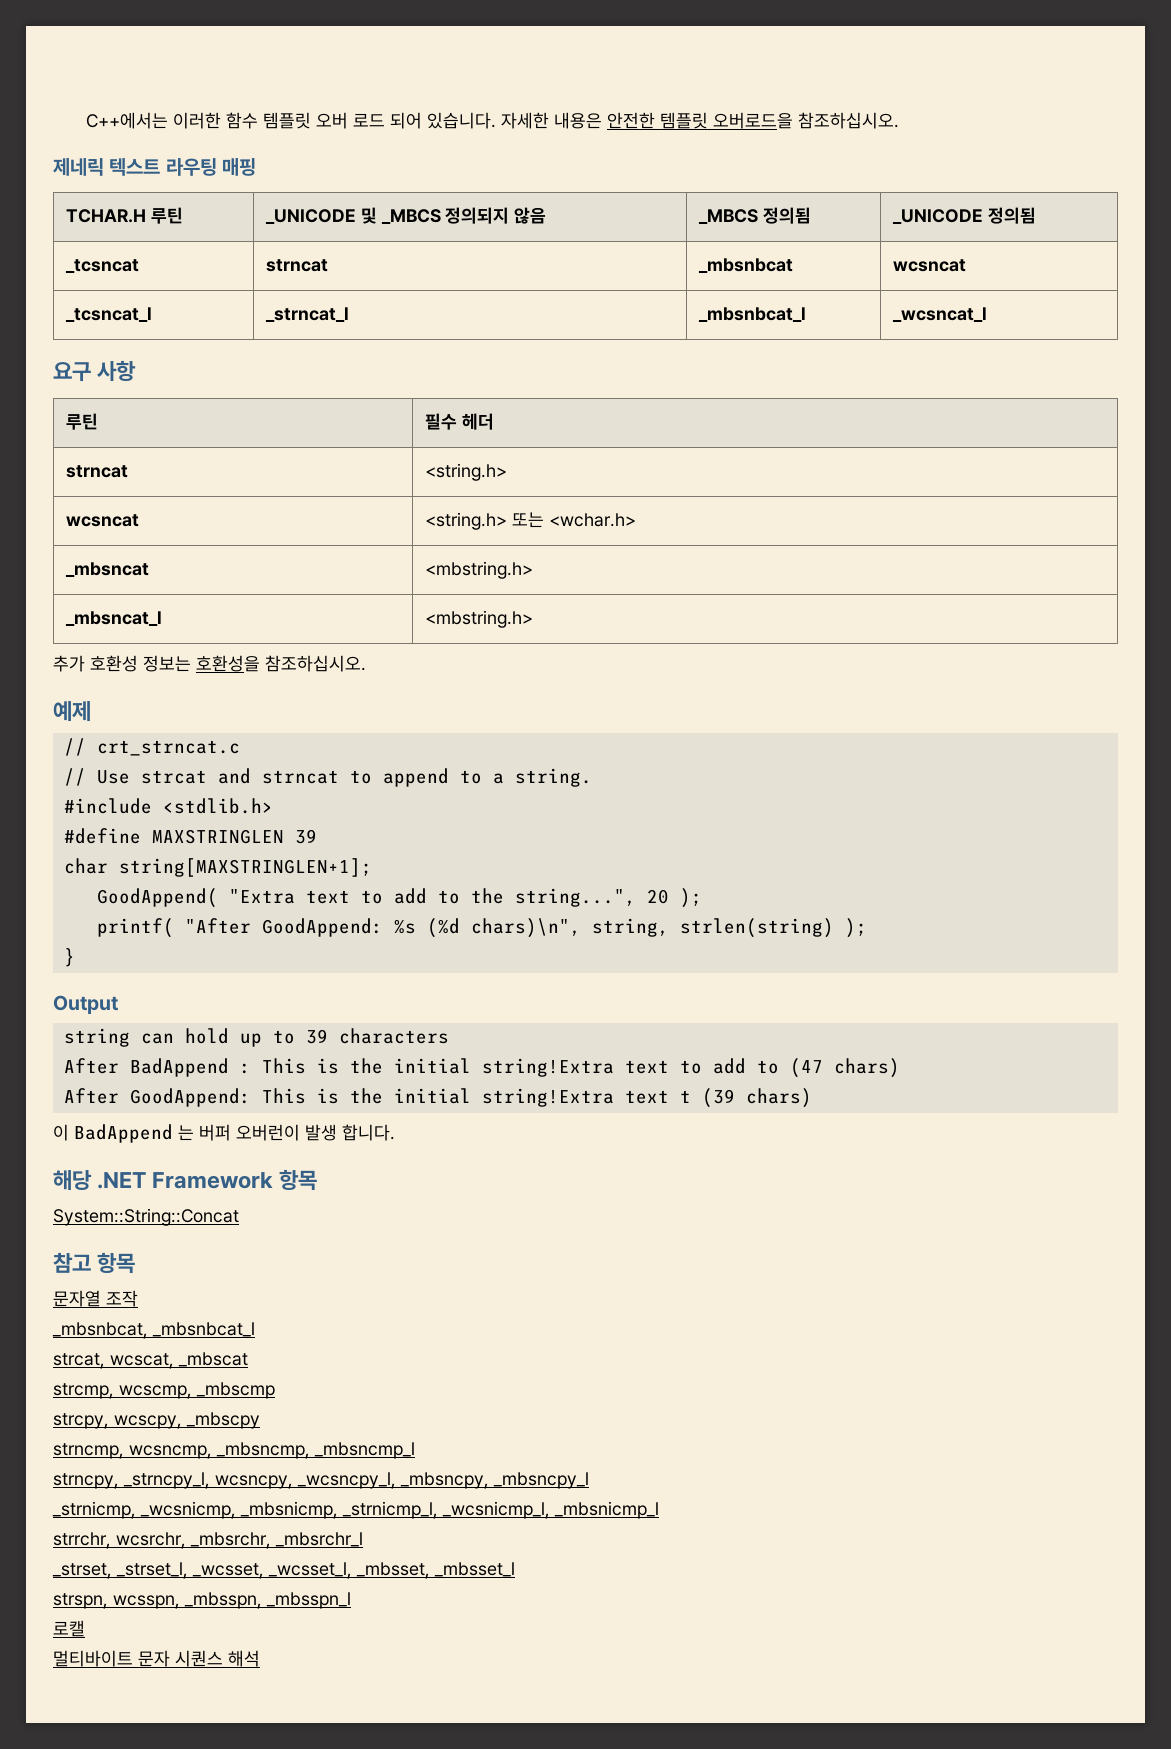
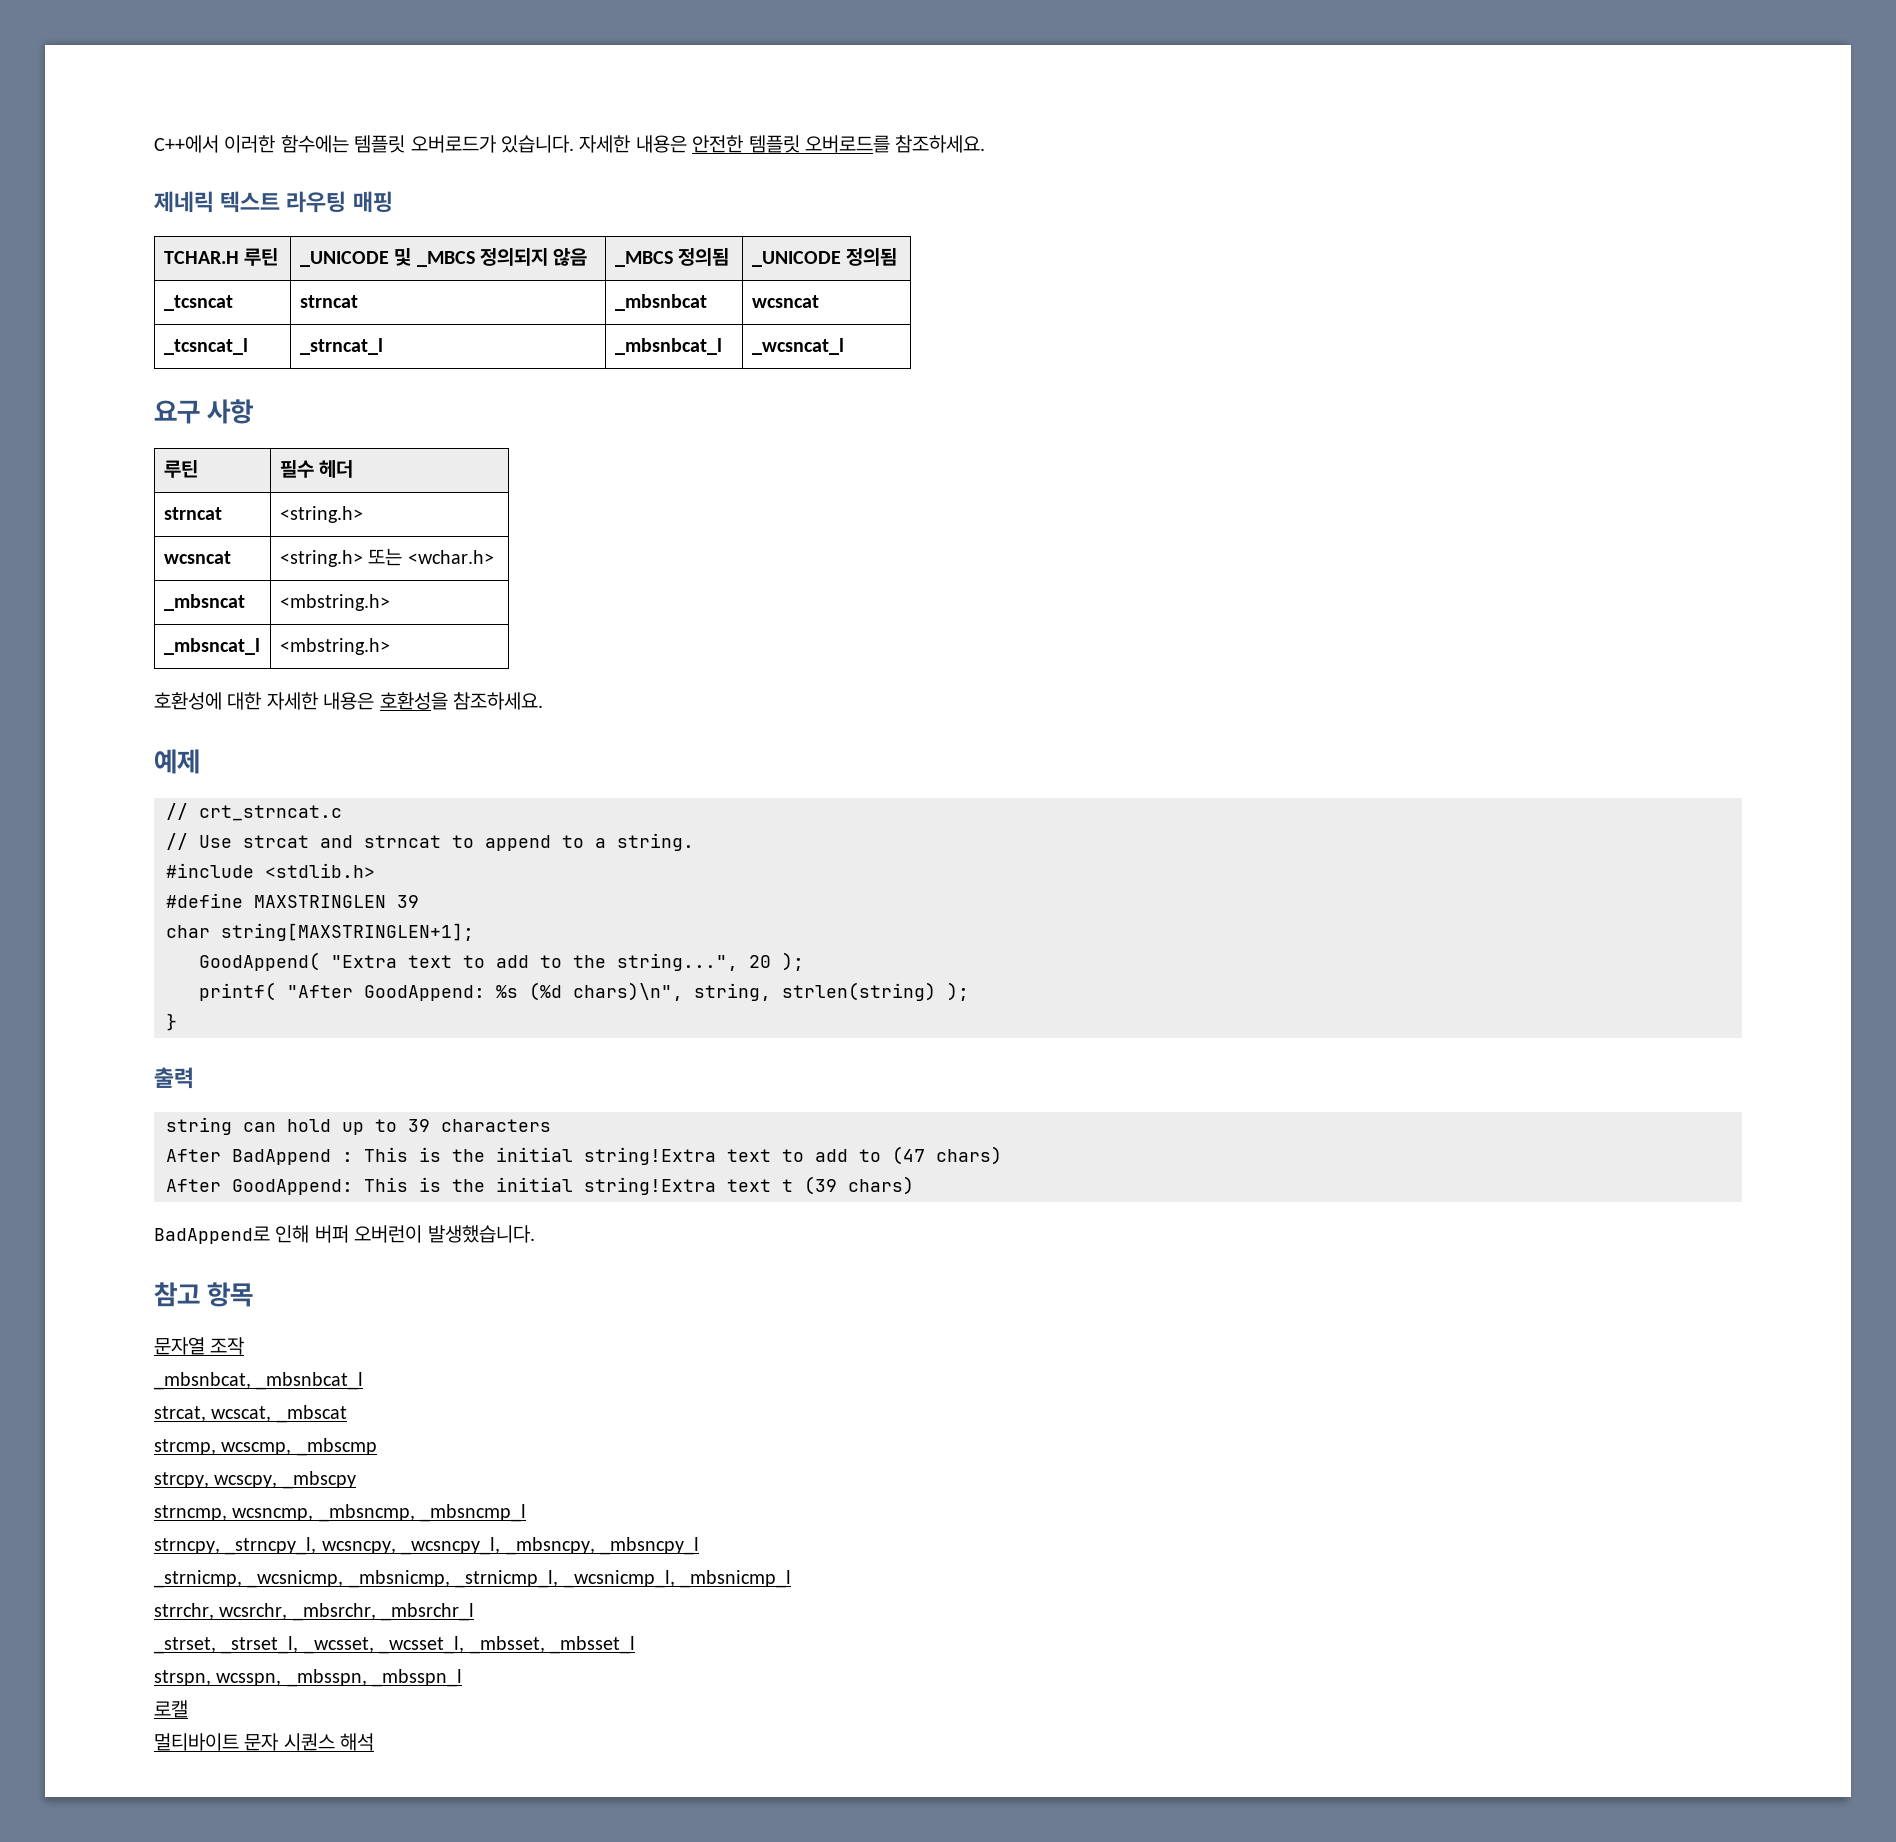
[85,112,422,129] C++에서는 이러한 함수 템플릿 오버 로드 되어 -> [154,135,496,153] C++에서 이러한 함수에는 템플릿 오버로드가
[712,112,899,129] 오버로드을 참조하십시오. -> [804,135,986,153] 오버로드를 참조하세요.
[53,655,366,672] 추가 호환성 정보는 호환성을 참조하십시오. -> [154,692,543,710] 호환성에 대한 자세한 내용은 호환성을 참조하세요.
[53,995,118,1014] Output -> [154,1067,194,1089] 출력
[53,1124,395,1143] [53,1169,318,1191] [53,1208,239,1226] 이 BadAppend 는 버퍼 오버런이 발생 합니다. // 해당 .NET Framework 항목 // System::String::Concat -> [154,1225,535,1244] BadAppend로 인해 버퍼 오버런이 발생했습니다.

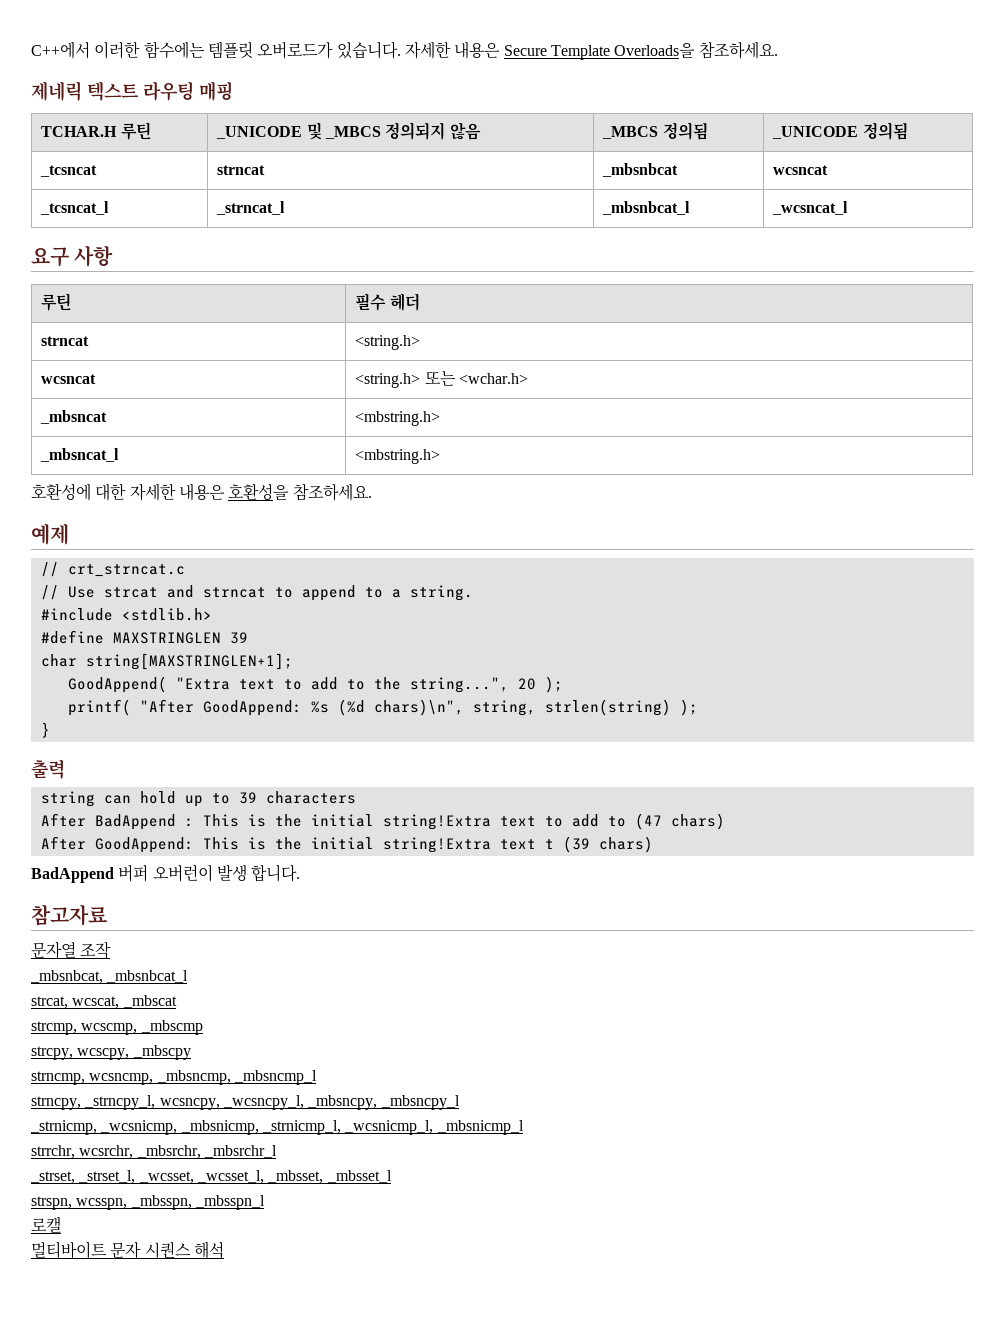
[692,135,890,153] 안전한 템플릿 오버로드를 -> [503,43,696,60] Secure Template Overloads을
[154,1225,535,1244] [154,1282,254,1307] BadAppend로 인해 버퍼 오버런이 발생했습니다. // 참고 항목 -> [31,864,301,883] [31,904,107,926] BadAppend 버퍼 오버런이 발생 합니다. // 참고자료

